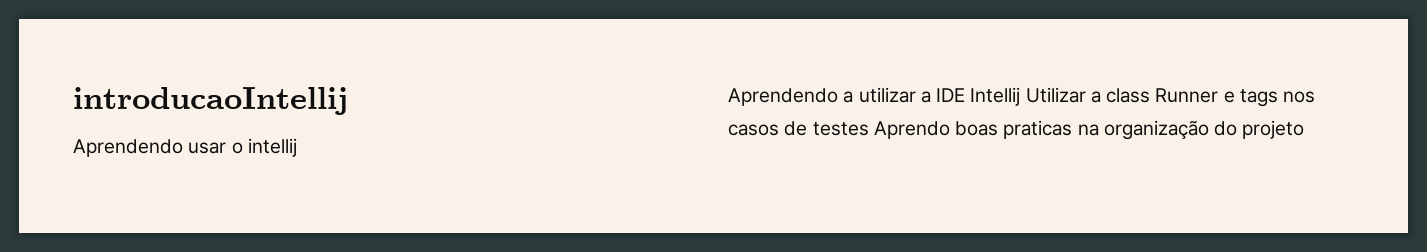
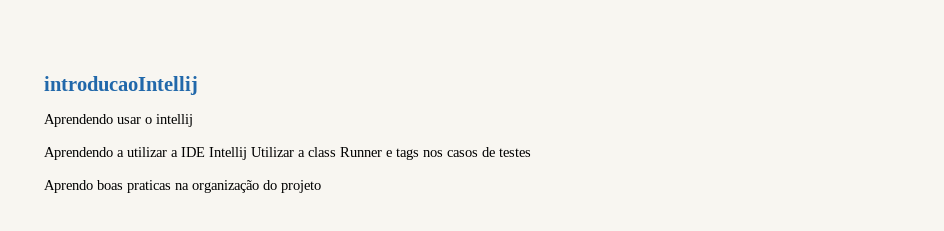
(869, 129) none -> (531, 152) //

